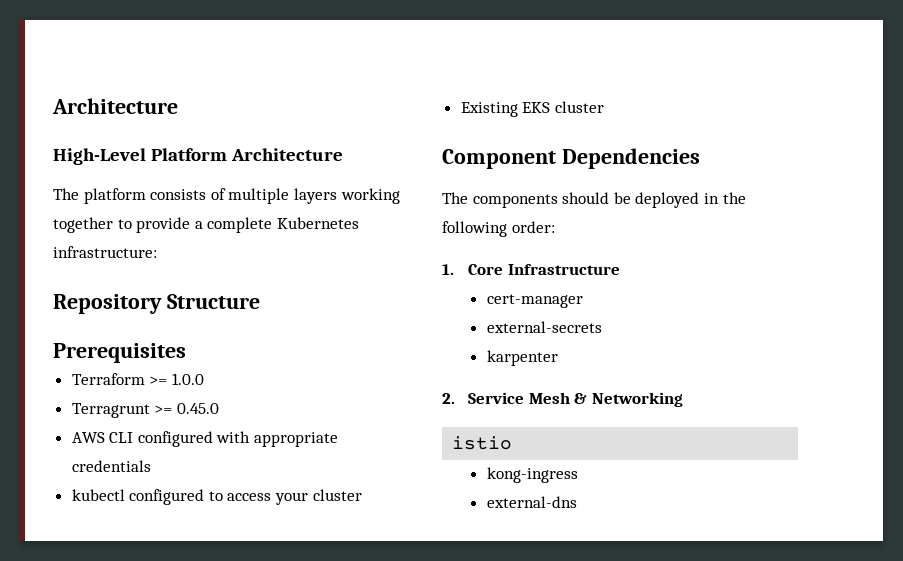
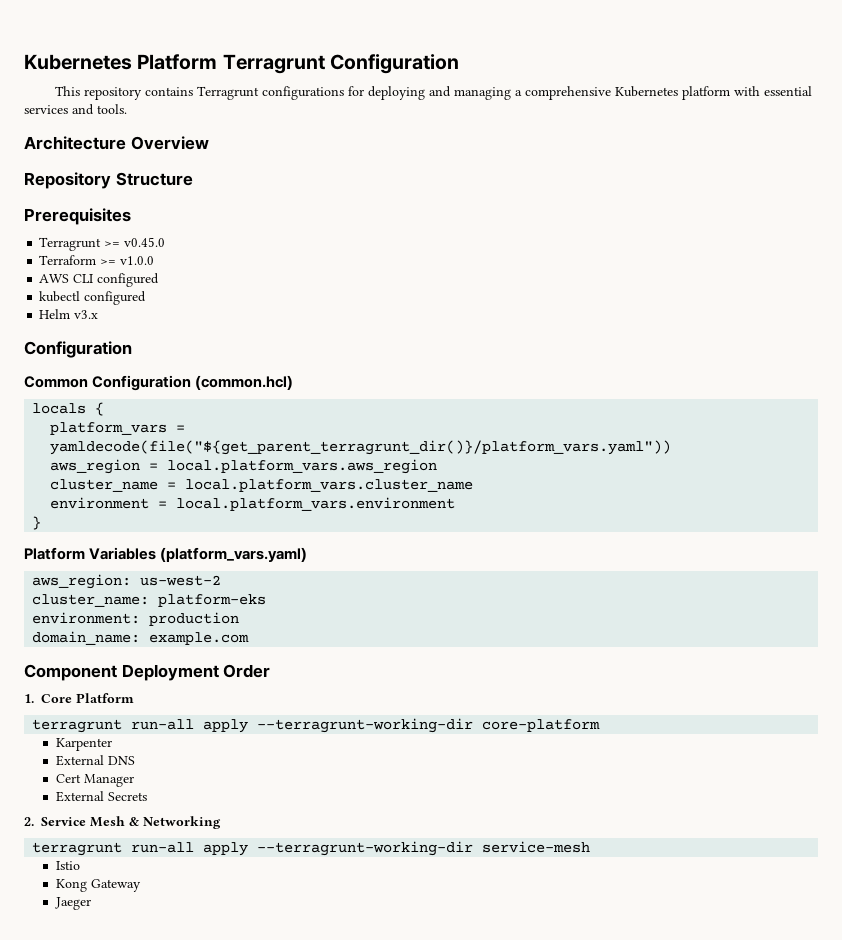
[52,98,178,114] [53,148,344,165] [53,188,400,204] [53,217,359,233] [53,246,157,258] Architecture // High-Level Platform Architecture // The platform consists of multiple layers working together to provide a complete Kubernetes infrastructure: -> [24,54,460,74] [54,86,812,100] [24,104,127,115] [24,136,209,150] Kubernetes Platform Terragrunt Configuration // This repository contains Terragrunt configurations for deploying and managing a comprehensive Kubernetes platform with essential services and tools. // Architecture Overview
(186, 353) none -> [39,237,166,251] // Terragrunt >= v0.45.0
[171,373,204,385] [71,403,219,418] 1.0.0 // Terragrunt >= 0.45.0 -> [120,256,155,265] v1.0.0
[216,431,339,447] [71,460,151,472] with appropriate credentials -> (160, 280) none
[208,489,362,505] [460,101,604,117] [442,148,700,169] [442,192,746,208] [442,221,555,237] [442,264,620,275] [486,294,583,308] [486,321,602,333] [486,350,558,366] to access your cluster // Existing EKS cluster // Component Dependencies // The components should be deployed in the following order: // 1. Core Infrastructure // cert-manager // external-secrets // karpenter -> [39,309,99,319] [24,341,132,358] [24,375,294,391] [32,402,105,416] [50,422,186,435] [50,440,672,455] [50,459,438,474] [50,479,474,492] [50,497,456,511] [32,516,42,530] [24,547,308,562] [32,574,222,589] [32,594,267,607] [32,612,240,626] [32,631,250,645] [24,664,271,681] [24,693,134,703] [32,718,601,733] [55,738,112,751] [55,755,135,766] [55,774,134,787] [55,791,147,802] // Helm v3.x // Configuration // Common Configuration (common.hcl) // locals { // platform_vars = yamldecode(file("${get_parent_terragrunt_dir()}/platform_vars.yaml")) // aws_region = local.platform_vars.aws_region // cluster_name = local.platform_vars.cluster_name // environment = local.platform_vars.environment // } // Platform Variables (platform_vars.yaml) // aws_region: us-west-2 // cluster_name: platform-eks // environment: production // domain_name: example.com // Component Deployment Order // 1. Core Platform // terragrunt run-all apply --terragrunt-working-dir core-platform // Karpenter // External DNS // Cert Manager // External Secrets
[452,436,513,450] [486,467,578,483] [486,496,577,508] istio // kong-ingress // external-dns -> [32,841,591,856] [55,861,80,870] [55,879,141,892] [54,897,91,910] terragrunt run-all apply --terragrunt-working-dir service-mesh // Istio // Kong Gateway // Jaeger

